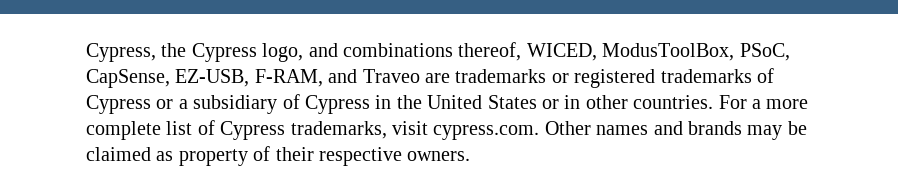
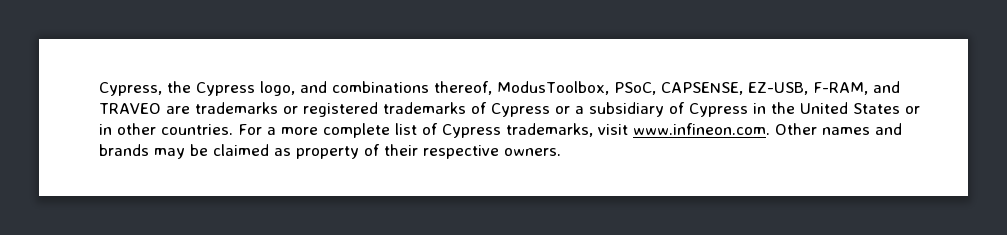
[526,43,790,61] [86,69,170,88] WICED, ModusToolBox, PSoC, CapSense, -> [497,81,743,95] ModusToolbox, PSoC, CAPSENSE,
[362,69,420,83] Traveo -> [99,103,161,114] TRAVEO
[433,125,540,140] cypress.com. -> [633,123,770,135] www.infineon.com.

